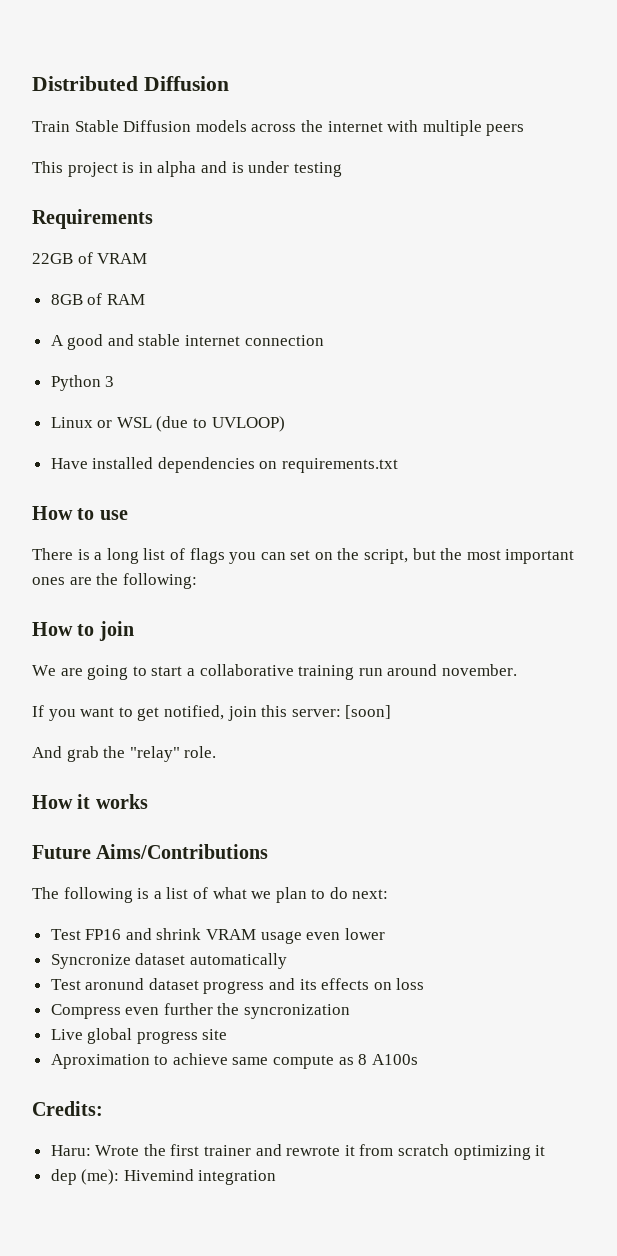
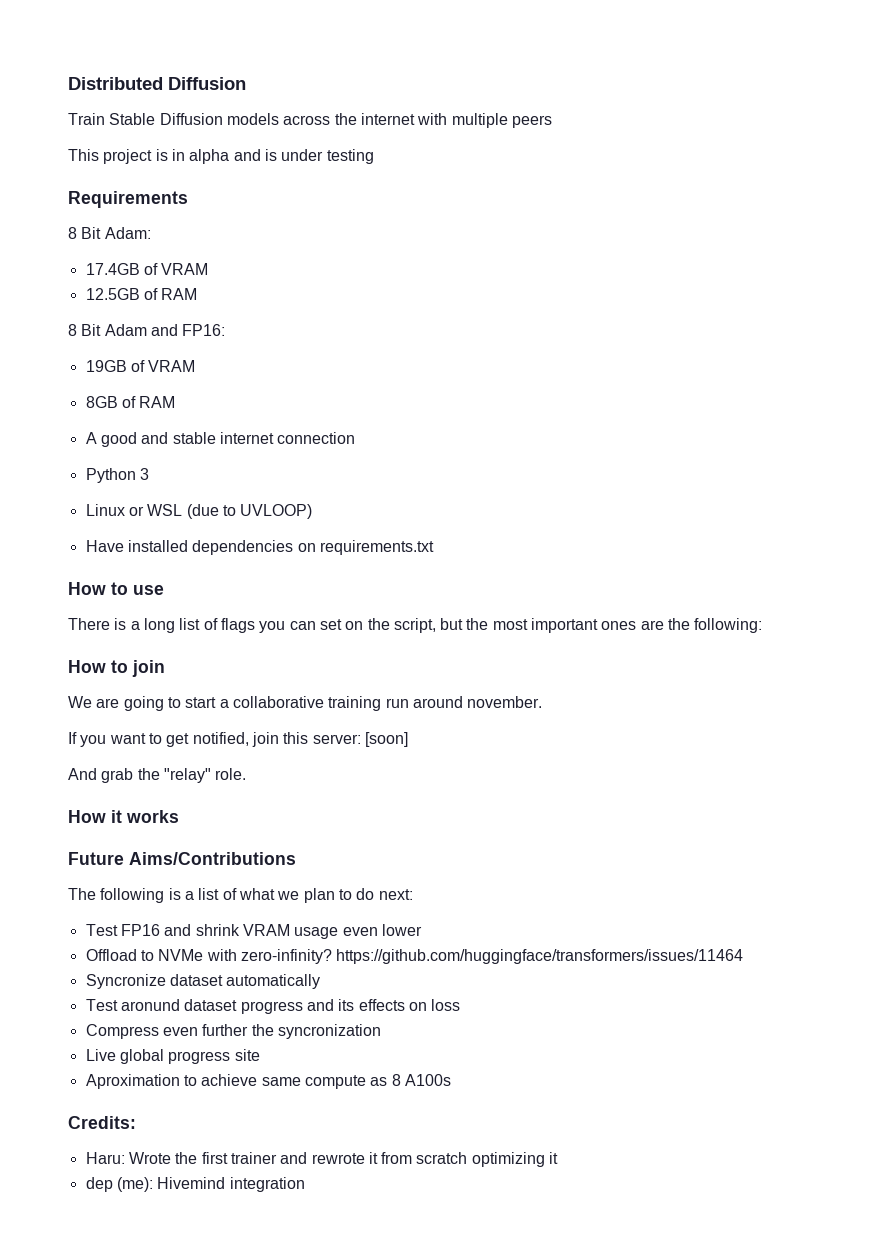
[32,253,73,264] 22GB -> [68,227,151,239] [85,263,209,275] [85,288,198,300] [68,324,226,336] [85,360,127,372] 8 Bit Adam: // 17.4GB of VRAM // 12.5GB of RAM // 8 Bit Adam and FP16: // 19GB
(385, 934) none -> [85,949,744,964] // Offload to NVMe with zero-infinity? https://github.com/huggingface/transformers/issues/11464

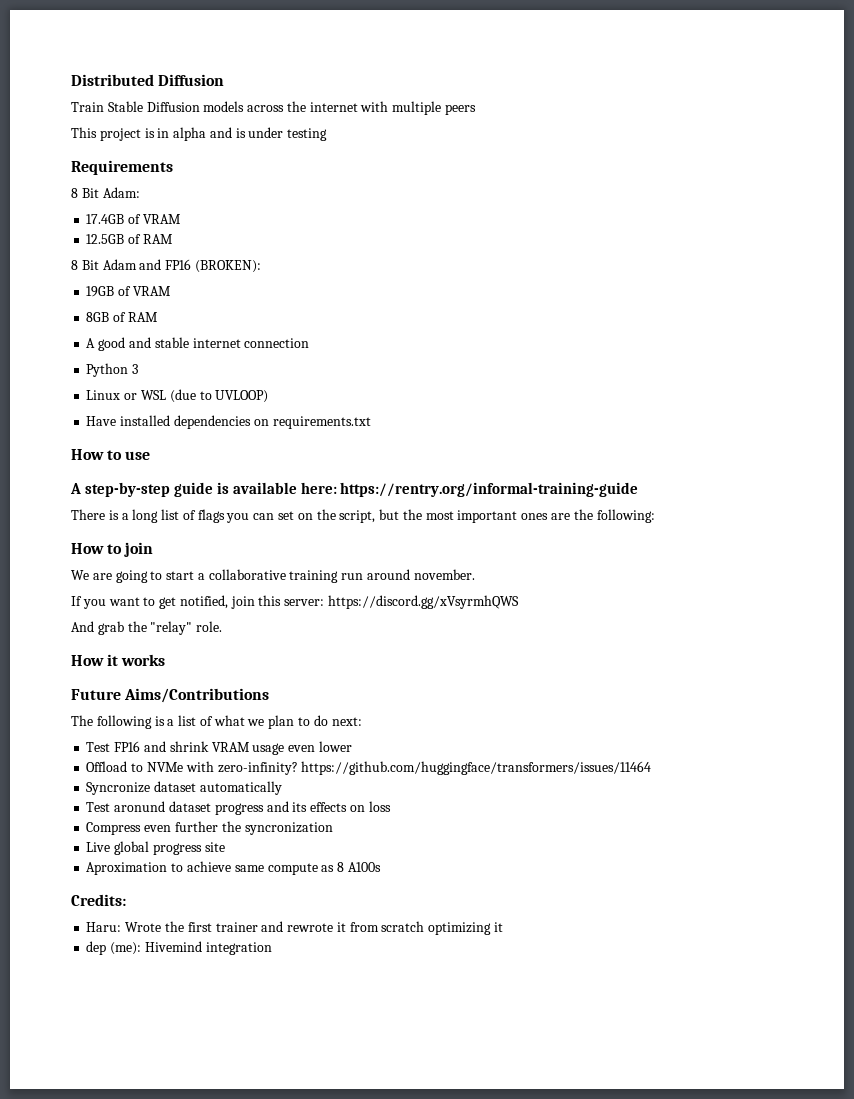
[182,324,226,336] FP16: -> [165,259,261,273] FP16 (BROKEN):
(164, 590) none -> [70,482,639,497] // A step-by-step guide is available here: https://rentry.org/informal-training-guide
[364,732,408,747] [soon] -> [328,595,520,609] https://discord.gg/xVsyrmhQWS

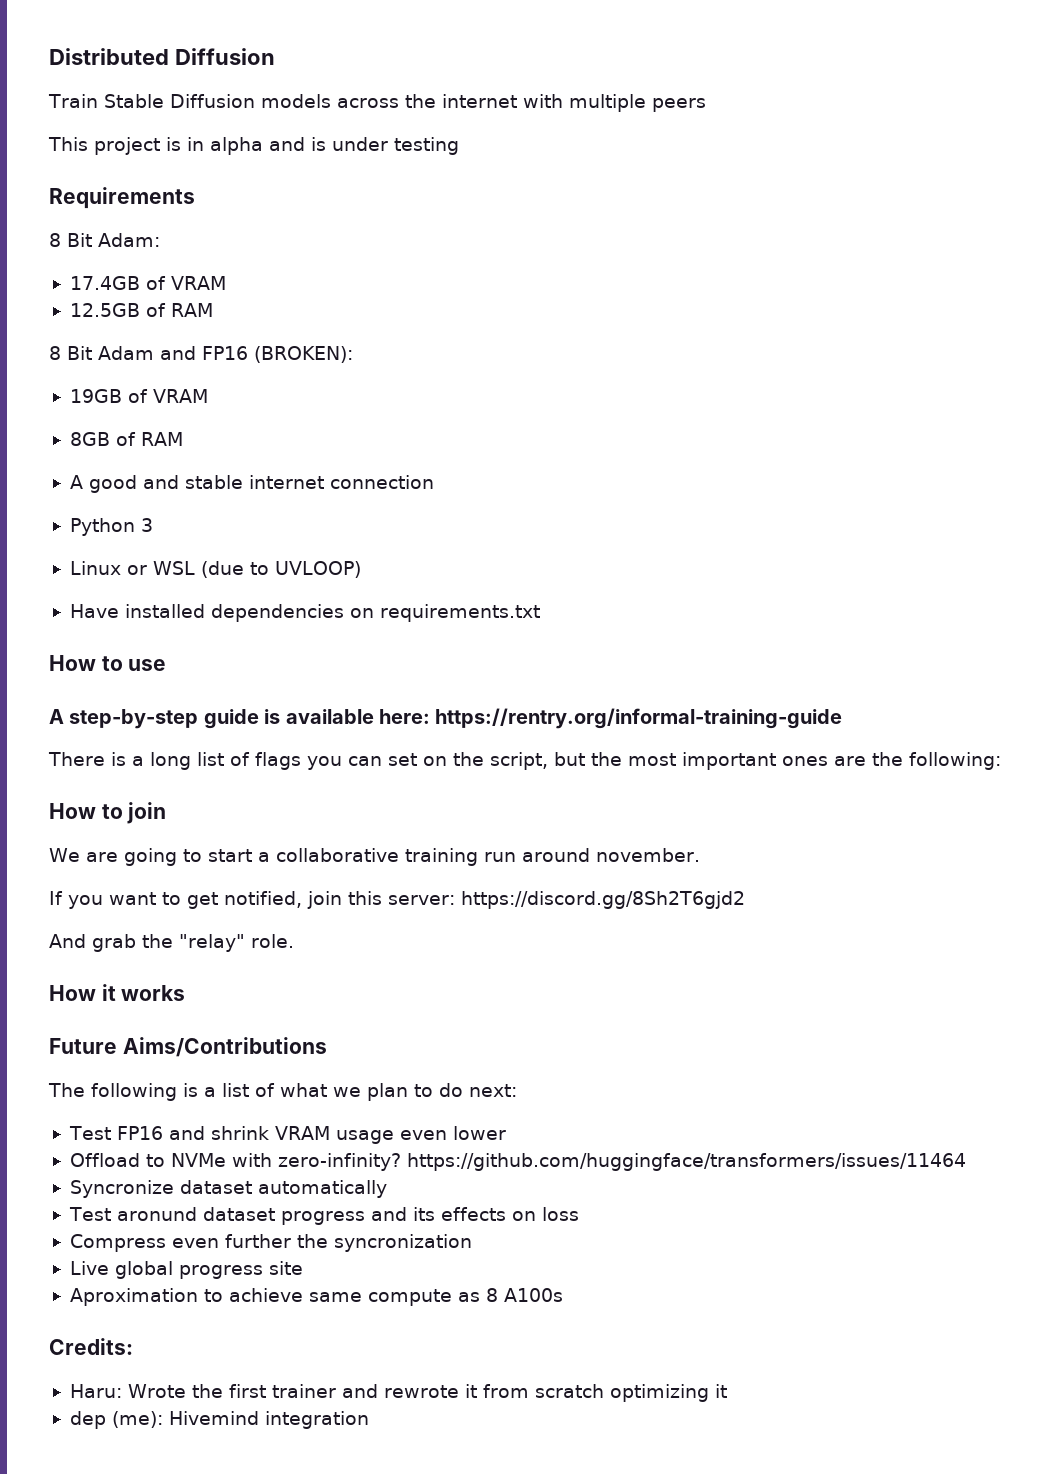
[328,595,520,609] https://discord.gg/xVsyrmhQWS -> [461,891,745,909] https://discord.gg/8Sh2T6gjd2

